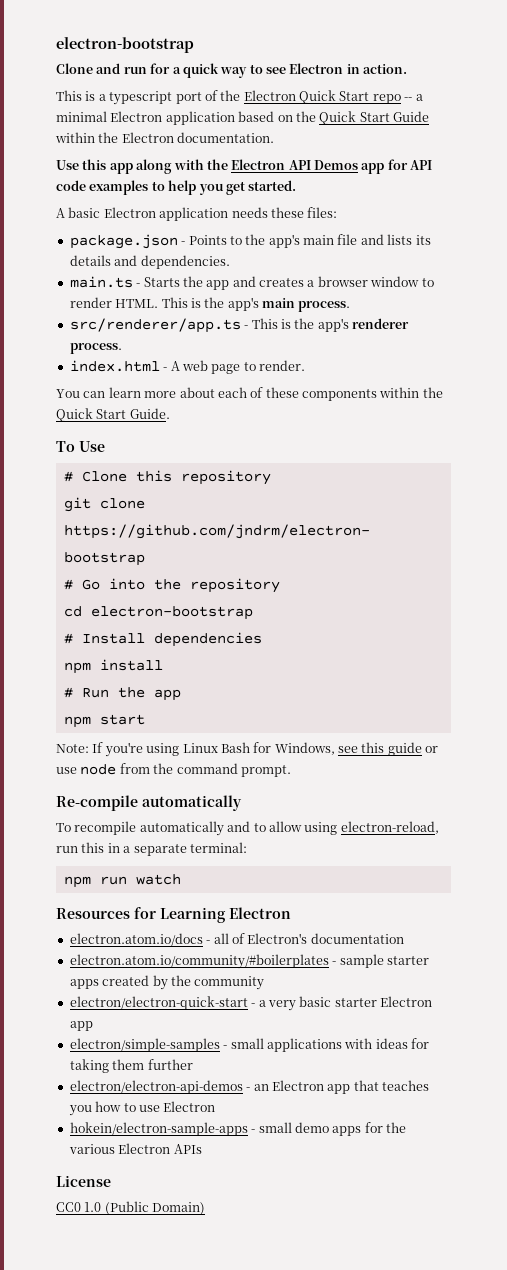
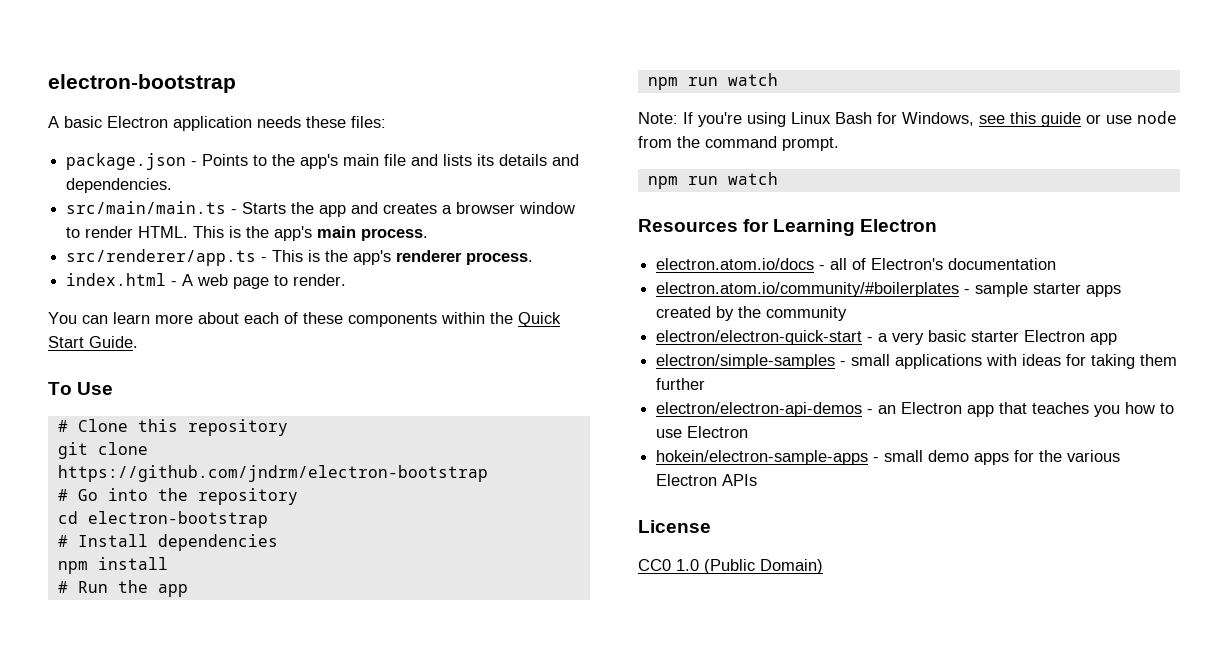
[56,37,194,53] [56,63,408,78] [56,90,423,105] [56,111,429,125] [55,132,275,143] [56,159,433,174] [56,180,297,195] electron-bootstrap // Clone and run for a quick way to see Electron in action. // This is a typescript port of the Electron Quick Start repo -- a minimal Electron application based on the Quick Start Guide within the Electron documentation. // Use this app along with the Electron API Demos app for API code examples to help you get started. -> [48,74,236,93] electron-bootstrap
[69,276,133,288] main.ts -> [66,201,227,214] src/main/main.ts
[99,714,145,725] start -> [687,73,778,86] run watch
[56,795,242,811] [56,821,439,836] [56,842,247,856] // Re-compile automatically // To recompile automatically and to allow using electron-reload, run this in a separate terminal: -> (839, 144) none

